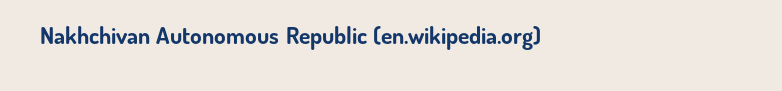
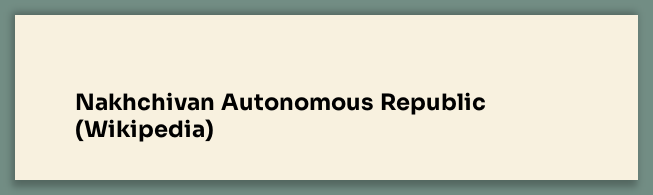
[373,26,542,50] (en.wikipedia.org) -> [75,119,214,142] (Wikipedia)

